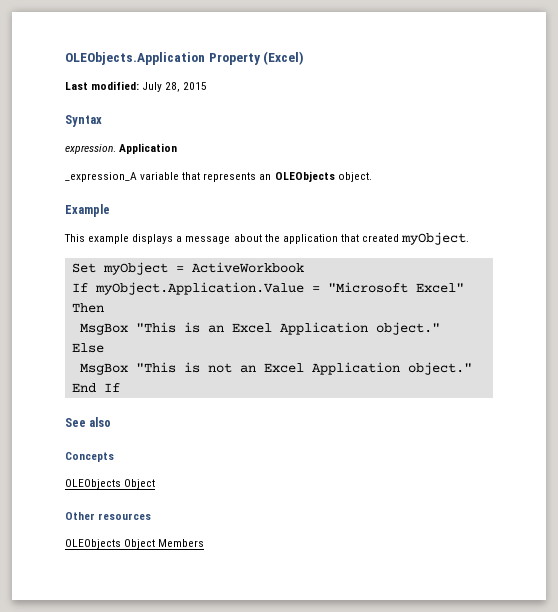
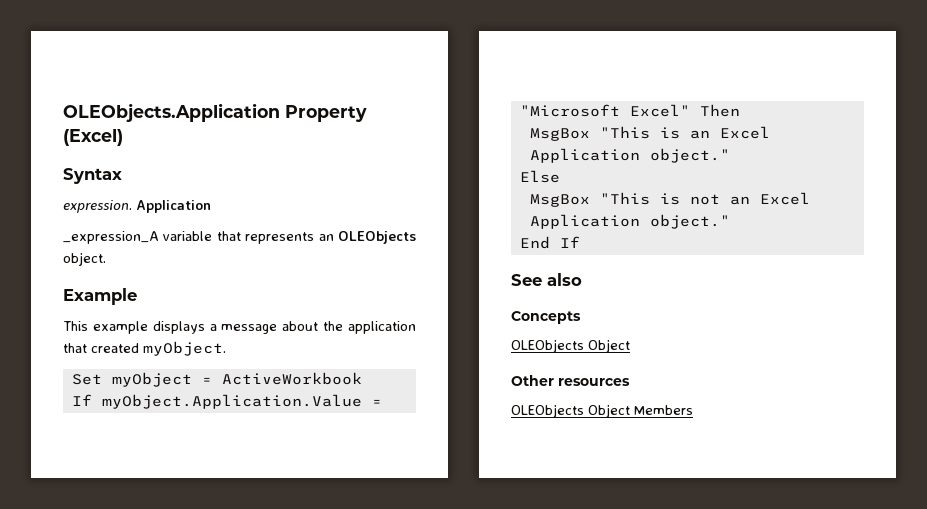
[65,81,208,92] // Last modified: July 28, 2015 -> (123, 137) none

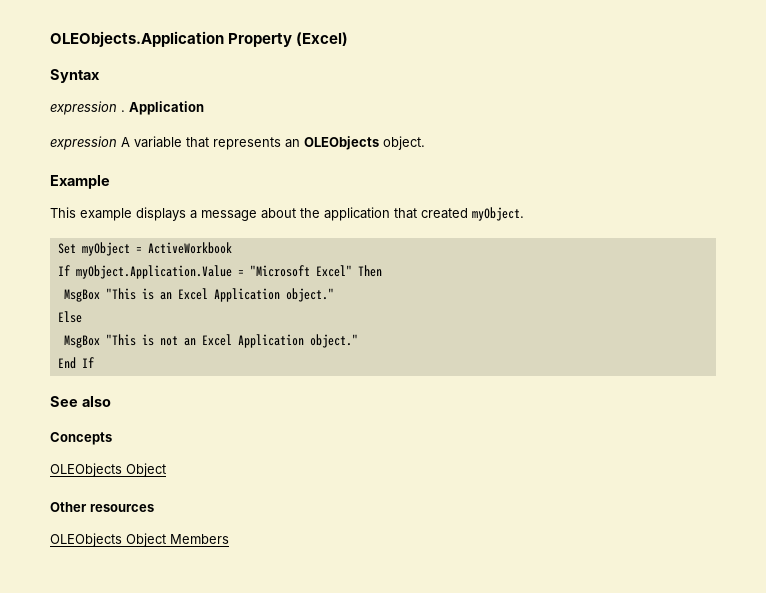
[63,200,132,213] expression. -> [50,101,125,115] expression .
[63,231,159,244] _expression_A -> [50,136,130,150] expression A

